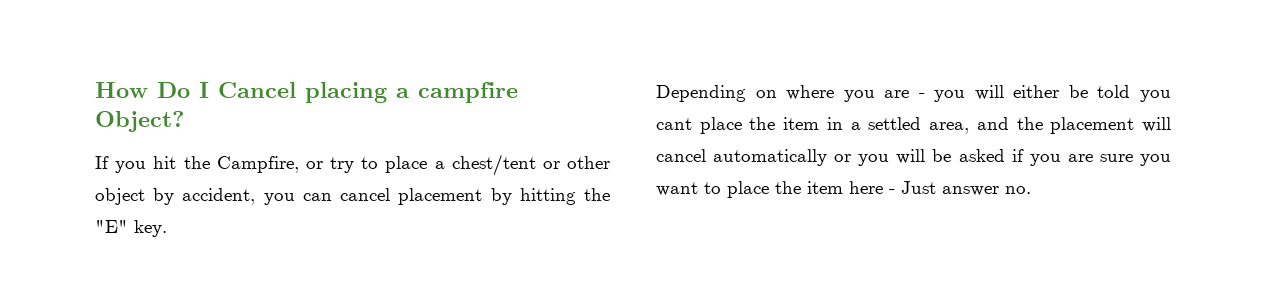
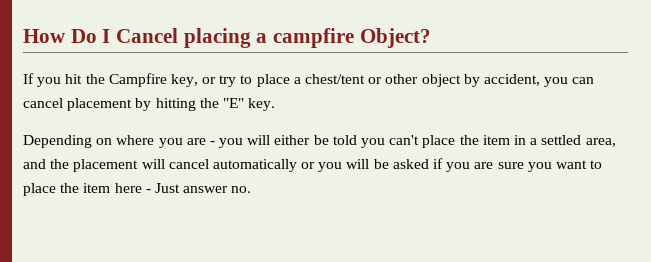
[216,156,299,173] Campfire, -> [108,73,198,87] Campfire key,
[656,118,692,130] cant -> [389,135,420,145] can't

